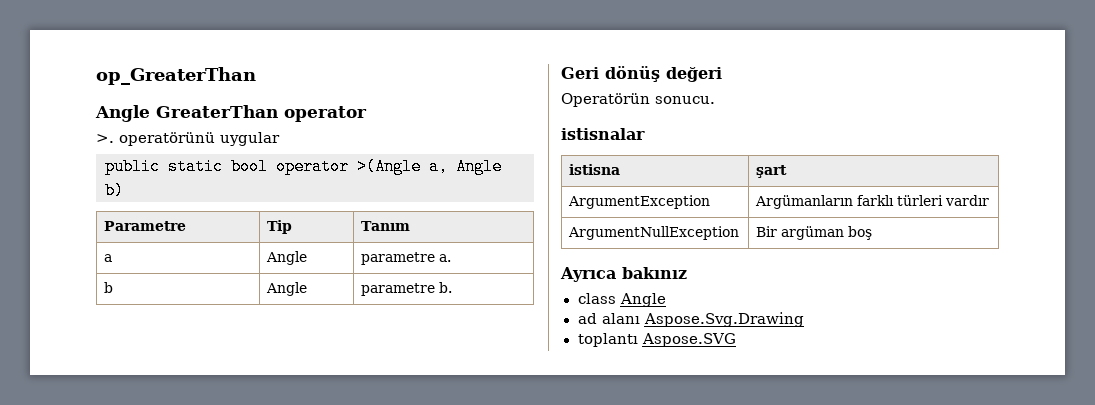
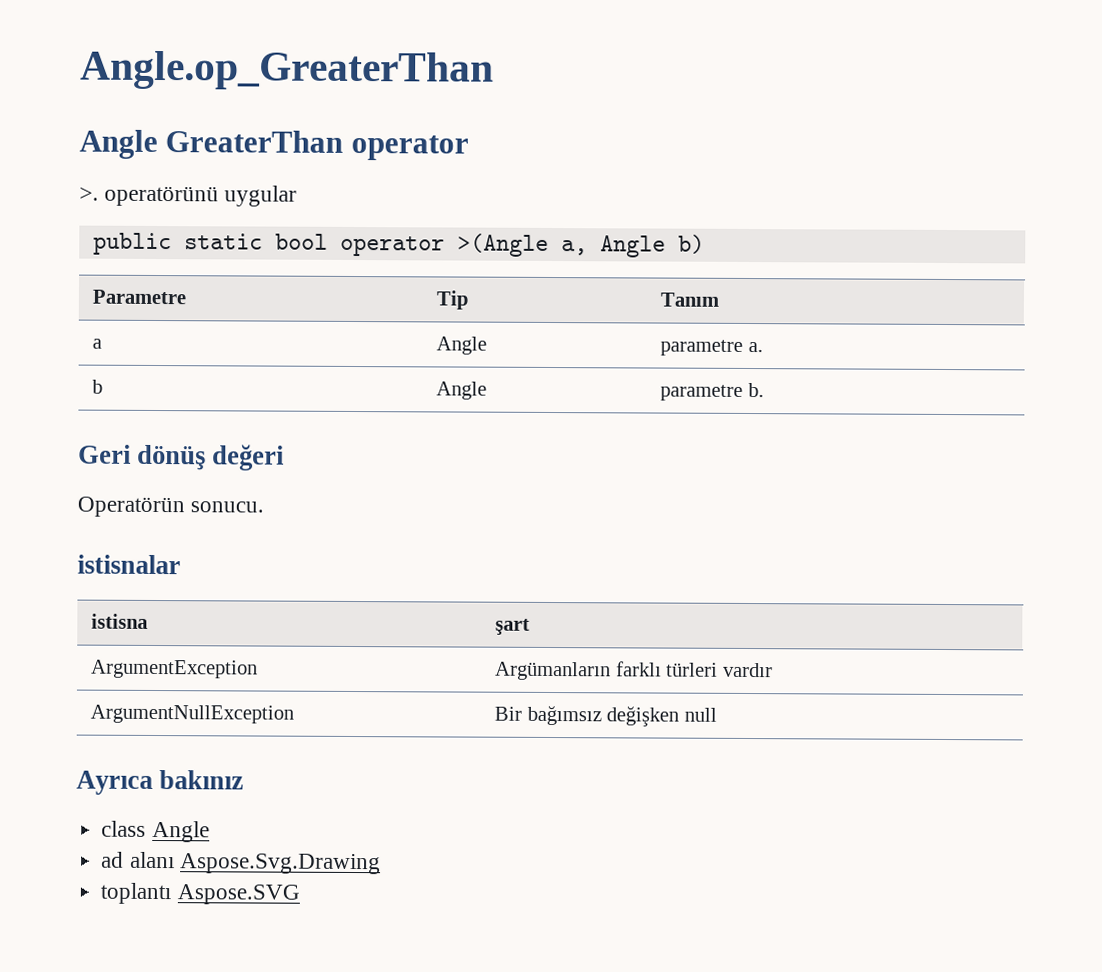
[96,67,256,85] op_GreaterThan -> [80,50,494,91] Angle.op_GreaterThan
[781,226,873,240] argüman boş -> [526,705,717,727] bağımsız değişken null

